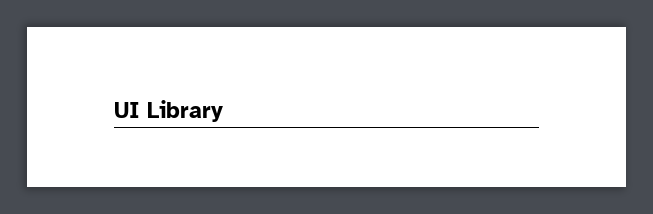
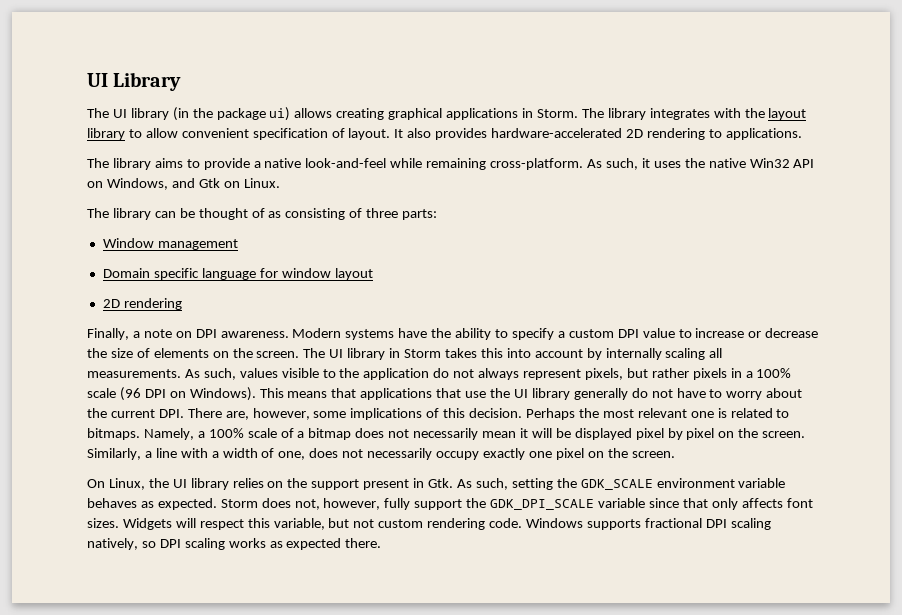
(223, 111) none -> [87,107,807,121] [87,128,802,140] [87,158,815,170] [87,178,280,190] [87,208,438,220] [102,238,238,250] [102,268,373,280] [102,298,182,310] [87,328,819,340] [87,348,723,360] [87,368,792,380] [87,387,803,401] [87,408,790,420] [87,428,806,440] [87,448,675,460] [87,478,786,490] [87,498,813,510] [87,518,771,530] [87,538,382,550] // The UI library (in the package ui) allows creating graphical applications in Storm. The library integrates with the layout library to allow convenient specification of layout. It also provides hardware-accelerated 2D rendering to applications. // The library aims to provide a native look-and-feel while remaining cross-platform. As such, it uses the native Win32 API on Windows, and Gtk on Linux. // The library can be thought of as consisting of three parts: // Window management // Domain specific language for window layout // 2D rendering // Finally, a note on DPI awareness. Modern systems have the ability to specify a custom DPI value to increase or decrease the size of elements on the screen. The UI library in Storm takes this into account by internally scaling all measurements. As such, values visible to the application do not always represent pixels, but rather pixels in a 100% scale (96 DPI on Windows). This means that applications that use the UI library generally do not have to worry about the current DPI. There are, however, some implications of this decision. Perhaps the most relevant one is related to bitmaps. Namely, a 100% scale of a bitmap does not necessarily mean it will be displayed pixel by pixel on the screen. Similarly, a line with a width of one, does not necessarily occupy exactly one pixel on the screen. // On Linux, the UI library relies on the support present in Gtk. As such, setting the GDK_SCALE environment variable behaves as expected. Storm does not, however, fully support the GDK_DPI_SCALE variable since that only affects font sizes. Widgets will respect this variable, but not custom rendering code. Windows supports fractional DPI scaling natively, so DPI scaling works as expected there.

